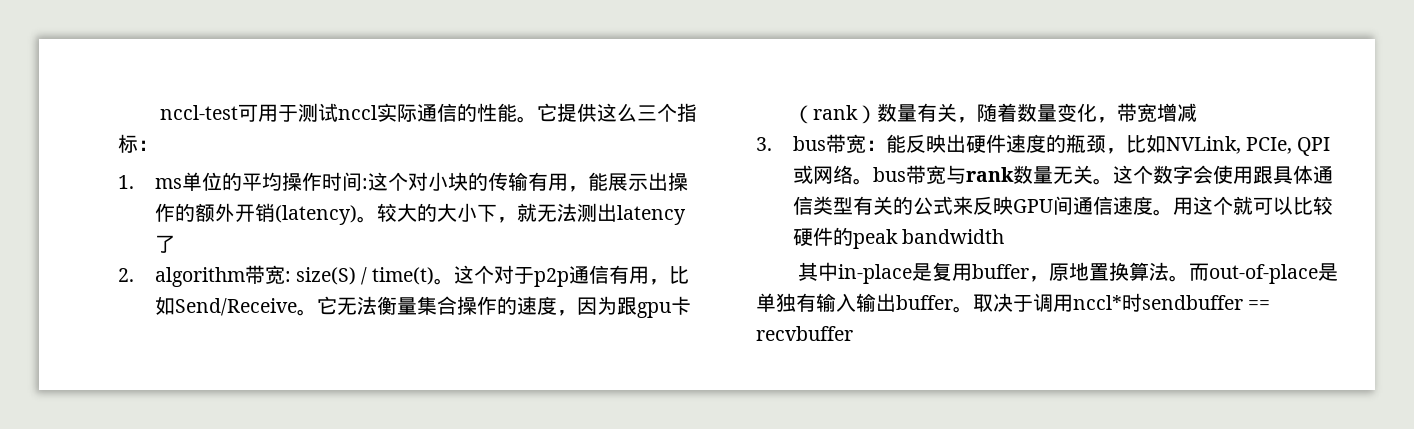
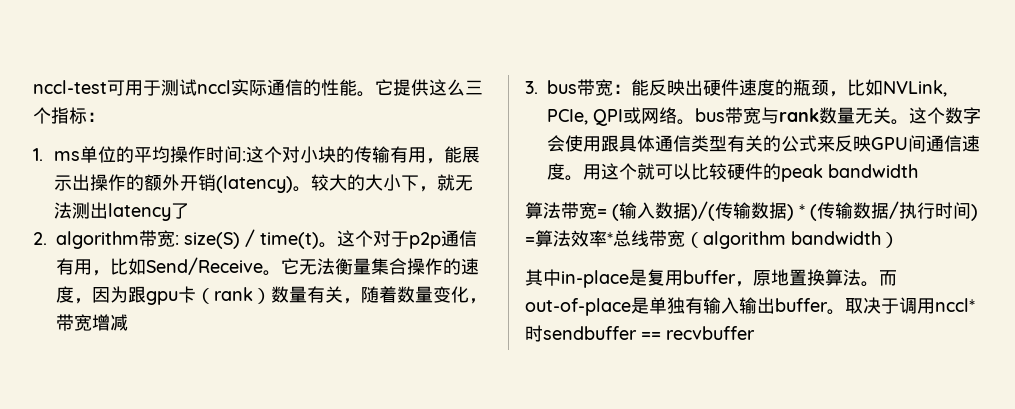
(1004, 236) none -> [525,201,978,221] [525,230,899,249] // 算法带宽= (输入数据)/(传输数据) * (传输数据/执行时间) =算法效率*总线带宽（algorithm bandwidth）

